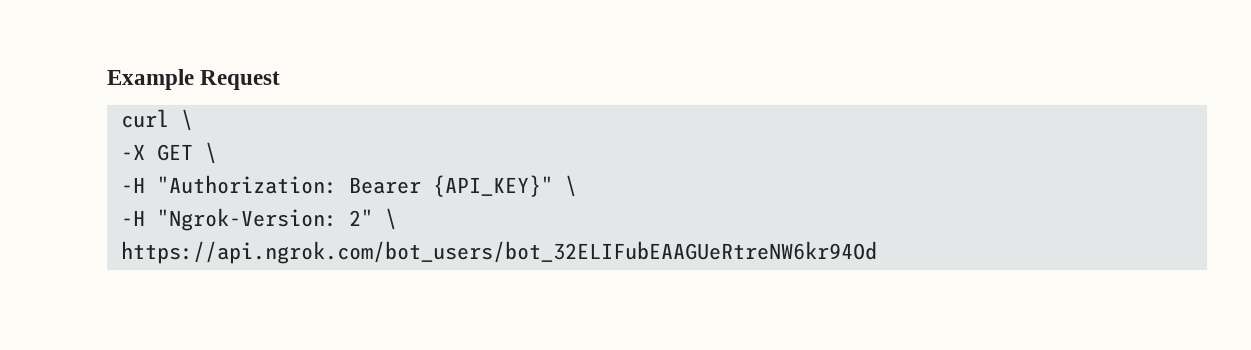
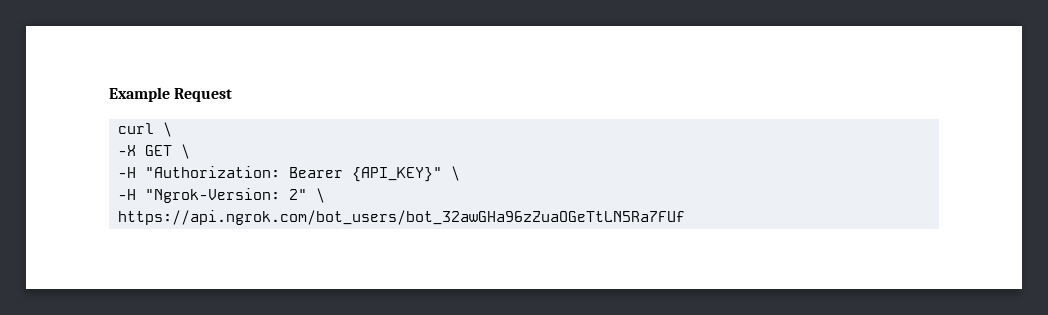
[120,241,877,264] https://api.ngrok.com/bot_users/bot_32ELIFubEAAGUeRtreNW6kr94Od -> [118,210,686,225] https://api.ngrok.com/bot_users/bot_32awGHa96zZuaOGeTtLN5Ra7FUf

